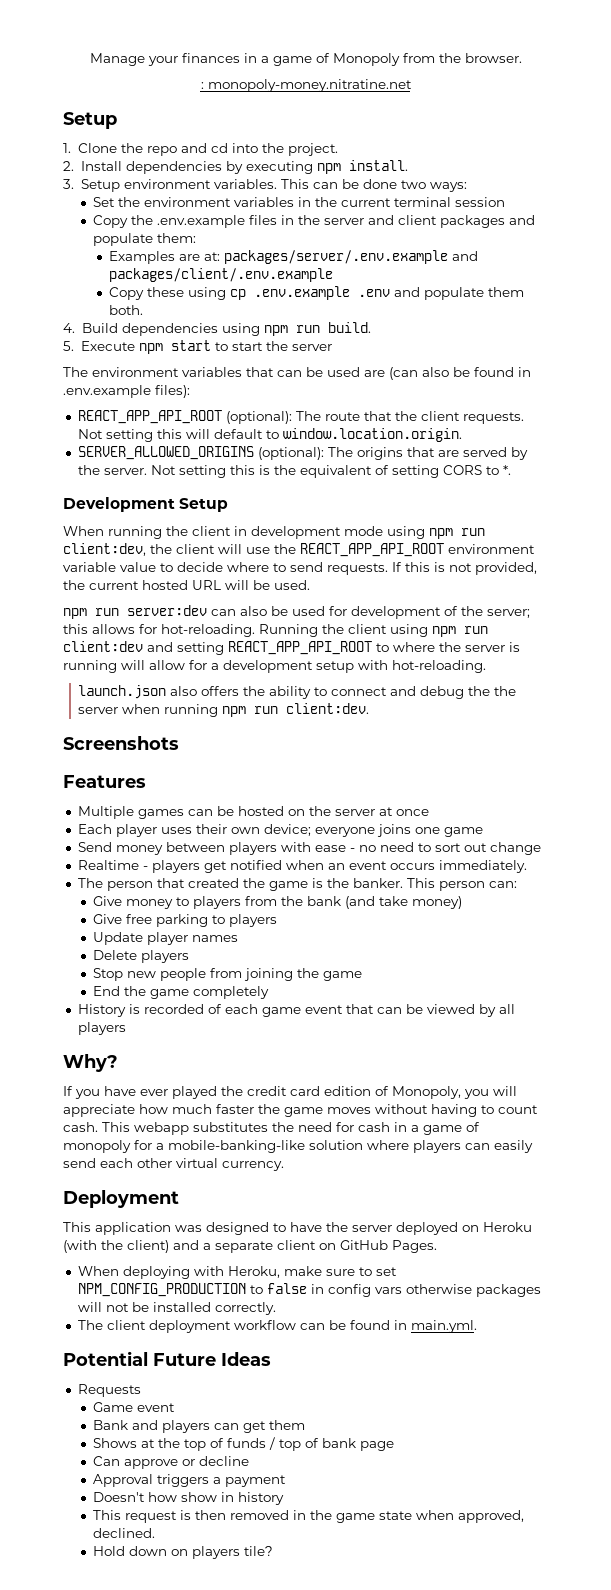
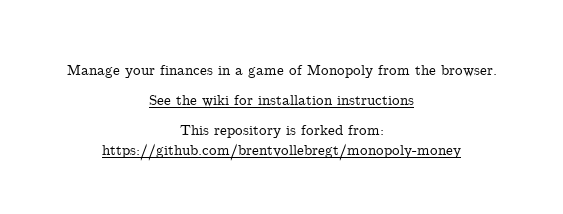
[200,79,412,92] [63,112,117,129] [63,143,339,156] [63,160,408,174] [63,179,467,192] [93,197,506,207] [93,215,536,228] [93,233,197,246] [108,250,478,264] [108,268,333,282] [108,286,524,300] [108,305,143,315] [63,322,371,336] [63,340,332,354] [63,367,531,380] [63,385,190,398] [77,410,524,424] [77,428,462,442] [77,446,528,460] [77,465,511,478] [63,497,229,512] [63,526,485,539] [63,543,535,557] [63,562,537,575] [63,580,310,590] [63,605,530,619] [63,624,488,637] [63,641,520,655] [63,660,486,673] [78,685,517,699] [78,703,370,717] [63,736,179,750] [63,775,146,788] [77,806,429,819] [77,824,483,837] [77,842,541,855] [77,860,527,873] [77,878,517,891] [93,896,463,909] [93,914,278,927] [93,932,239,945] [93,950,190,963] [93,968,363,981] [93,986,270,999] [77,1004,515,1017] [77,1022,126,1035] [63,1054,118,1072] [63,1086,517,1099] [63,1104,538,1117] [63,1122,480,1135] [63,1140,533,1153] [63,1158,284,1171] [63,1190,179,1208] [63,1222,532,1235] [63,1240,437,1253] [77,1266,397,1279] [77,1283,541,1297] [77,1302,276,1315] [77,1320,477,1333] [63,1351,271,1366] [77,1384,141,1397] [93,1402,176,1412] [93,1420,306,1433] [93,1437,395,1451] [93,1456,250,1469] [93,1474,287,1487] [93,1492,285,1505] [93,1510,525,1523] [93,1528,156,1538] [93,1546,274,1559] : monopoly-money.nitratine.net // Setup // 1. Clone the repo and cd into the project. // 2. Install dependencies by executing npm install. // 3. Setup environment variables. This can be done two ways: // Set the environment variables in the current terminal session // Copy the .env.example files in the server and client packages and populate them: // Examples are at: packages/server/.env.example and packages/client/.env.example // Copy these using cp .env.example .env and populate them both. // 4. Build dependencies using npm run build. // 5. Execute npm start to start the server // The environment variables that can be used are (can also be found in .env.example files): // REACT_APP_API_ROOT (optional): The route that the client requests. Not setting this will default to window.location.origin. // SERVER_ALLOWED_ORIGINS (optional): The origins that are served by the server. Not setting this is the equivalent of setting CORS to *. // Development Setup // When running the client in development mode using npm run client:dev, the client will use the REACT_APP_API_ROOT environment variable value to decide where to send requests. If this is not provided, the current hosted URL will be used. // npm run server:dev can also be used for development of the server; this allows for hot-reloading. Running the client using npm run client:dev and setting REACT_APP_API_ROOT to where the server is running will allow for a development setup with hot-reloading. // launch.json also offers the ability to connect and debug the the server when running npm run client:dev. // Screenshots // Features // Multiple games can be hosted on the server at once // Each player uses their own device; everyone joins one game // Send money between players with ease - no need to sort out change // Realtime - players get notified when an event occurs immediately. // The person that created the game is the banker. This person can: // Give money to players from the bank (and take money) // Give free parking to players // Update player names // Delete players // Stop new people from joining the game // End the game completely // History is recorded of each game event that can be viewed by all players // Why? // If you have ever played the credit card edition of Monopoly, you will appreciate how much faster the game moves without having to count cash. This webapp substitutes the need for cash in a game of monopoly for a mobile-banking-like solution where players can easily send each other virtual currency. // Deployment // This application was designed to have the server deployed on Heroku (with the client) and a separate client on GitHub Pages. // When deploying with Heroku, make sure to set NPM_CONFIG_PRODUCTION to false in config vars otherwise packages will not be installed correctly. // The client deployment workflow can be found in main.yml. // Potential Future Ideas // Requests // Game event // Bank and players can get them // Shows at the top of funds / top of bank page // Can approve or decline // Approval triggers a payment // Doesn't how show in history // This request is then removed in the game state when approved, declined. // Hold down on players tile? -> [149,95,414,107] [179,125,384,138] [102,143,461,161] See the wiki for installation instructions // This repository is forked from: https://github.com/brentvollebregt/monopoly-money

